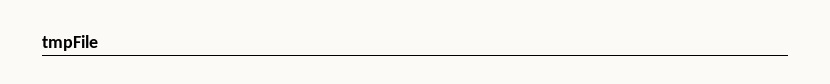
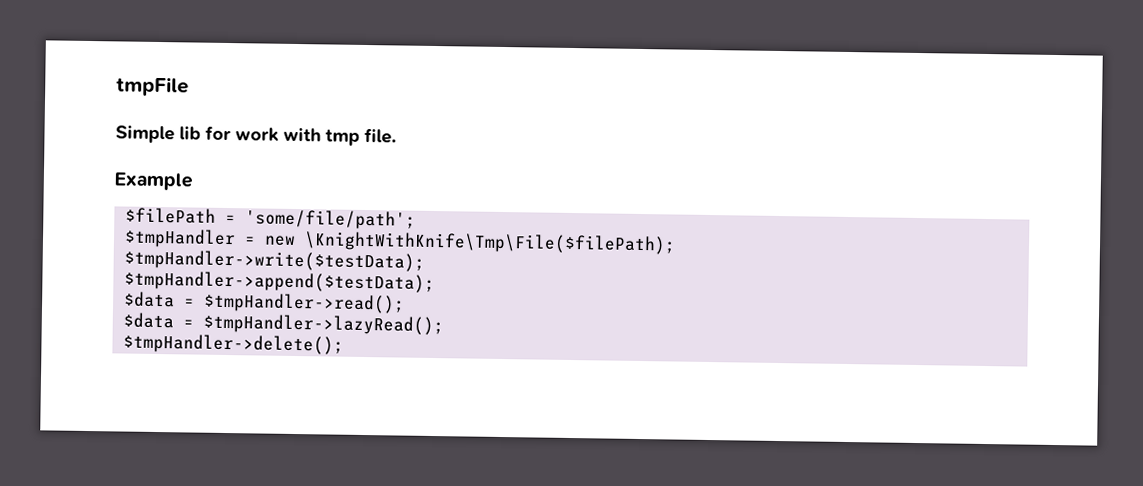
(98, 43) none -> [115,125,397,146] [114,172,193,191] [124,207,416,230] [123,228,676,255] [123,249,425,272] [123,270,435,294] [123,291,405,314] [122,312,444,336] [122,333,344,355] // Simple lib for work with tmp file. // Example // $filePath = 'some/file/path'; // $tmpHandler = new \KnightWithKnife\Tmp\File($filePath); // $tmpHandler->write($testData); // $tmpHandler->append($testData); // $data = $tmpHandler->read(); // $data = $tmpHandler->lazyRead(); // $tmpHandler->delete();

